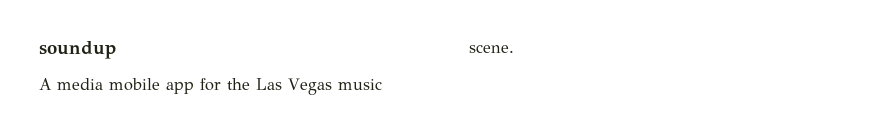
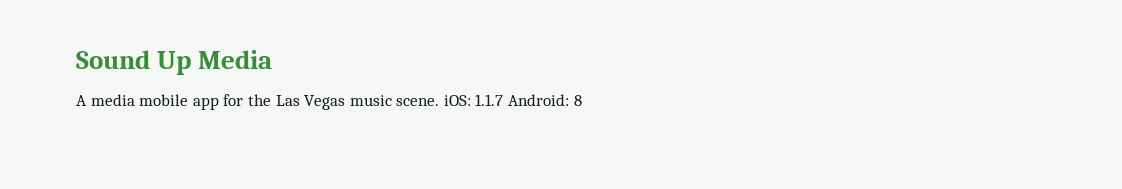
[39,41,116,59] soundup -> [76,50,273,75] Sound Up Media
(514, 48) none -> [443,94,582,106] iOS: 1.1.7 Android: 8

